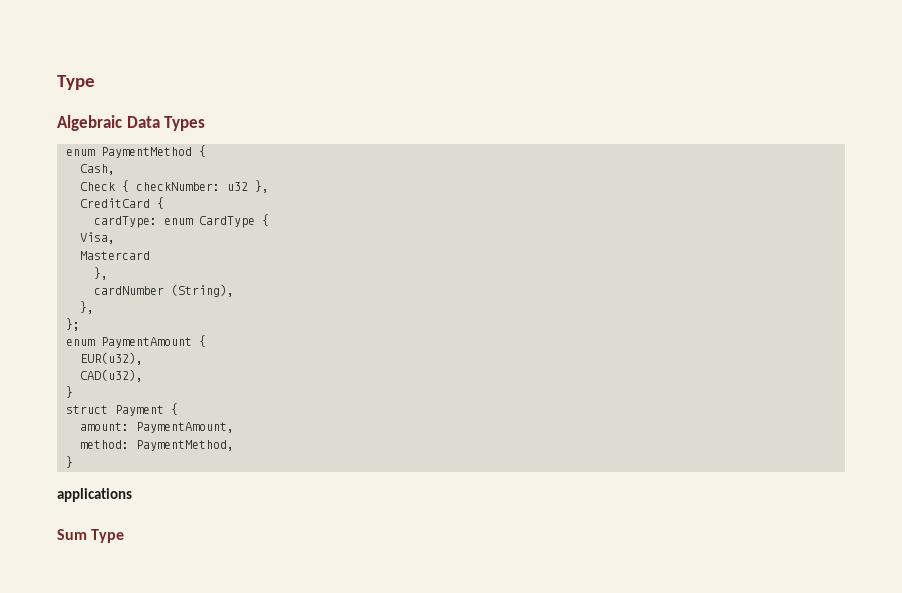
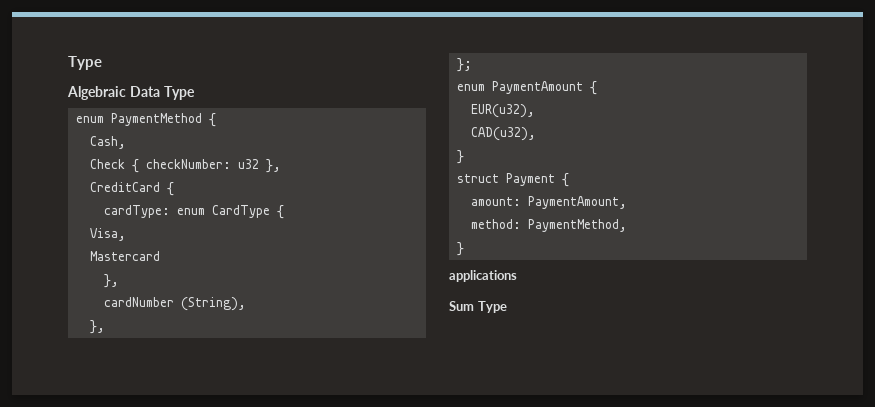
[164,116,206,131] Types -> [163,86,195,100] Type

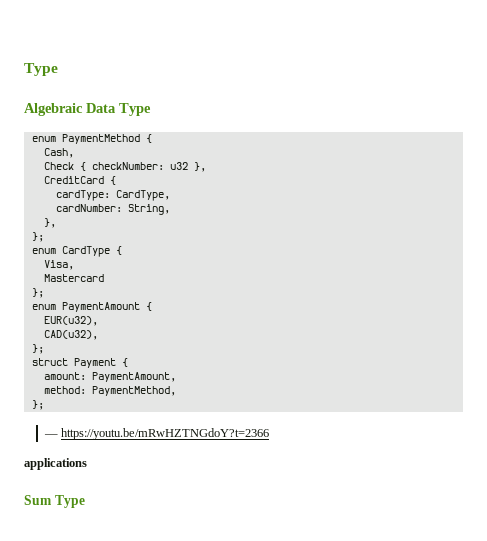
(170, 211) none -> [115,190,170,201] [55,204,170,215] [43,218,56,228] [31,232,44,242] CardType, // cardNumber: String, // }, // }; //
[103,274,119,288] [103,297,246,311] [89,320,105,334] // }, // cardNumber (String), // }, -> (104, 278) none
[456,150,464,164] } -> [31,344,44,354] };
[456,242,464,256] } -> [31,400,44,410] [43,428,269,440] }; // — https://youtu.be/mRwHZTNGdoY?t=2366

